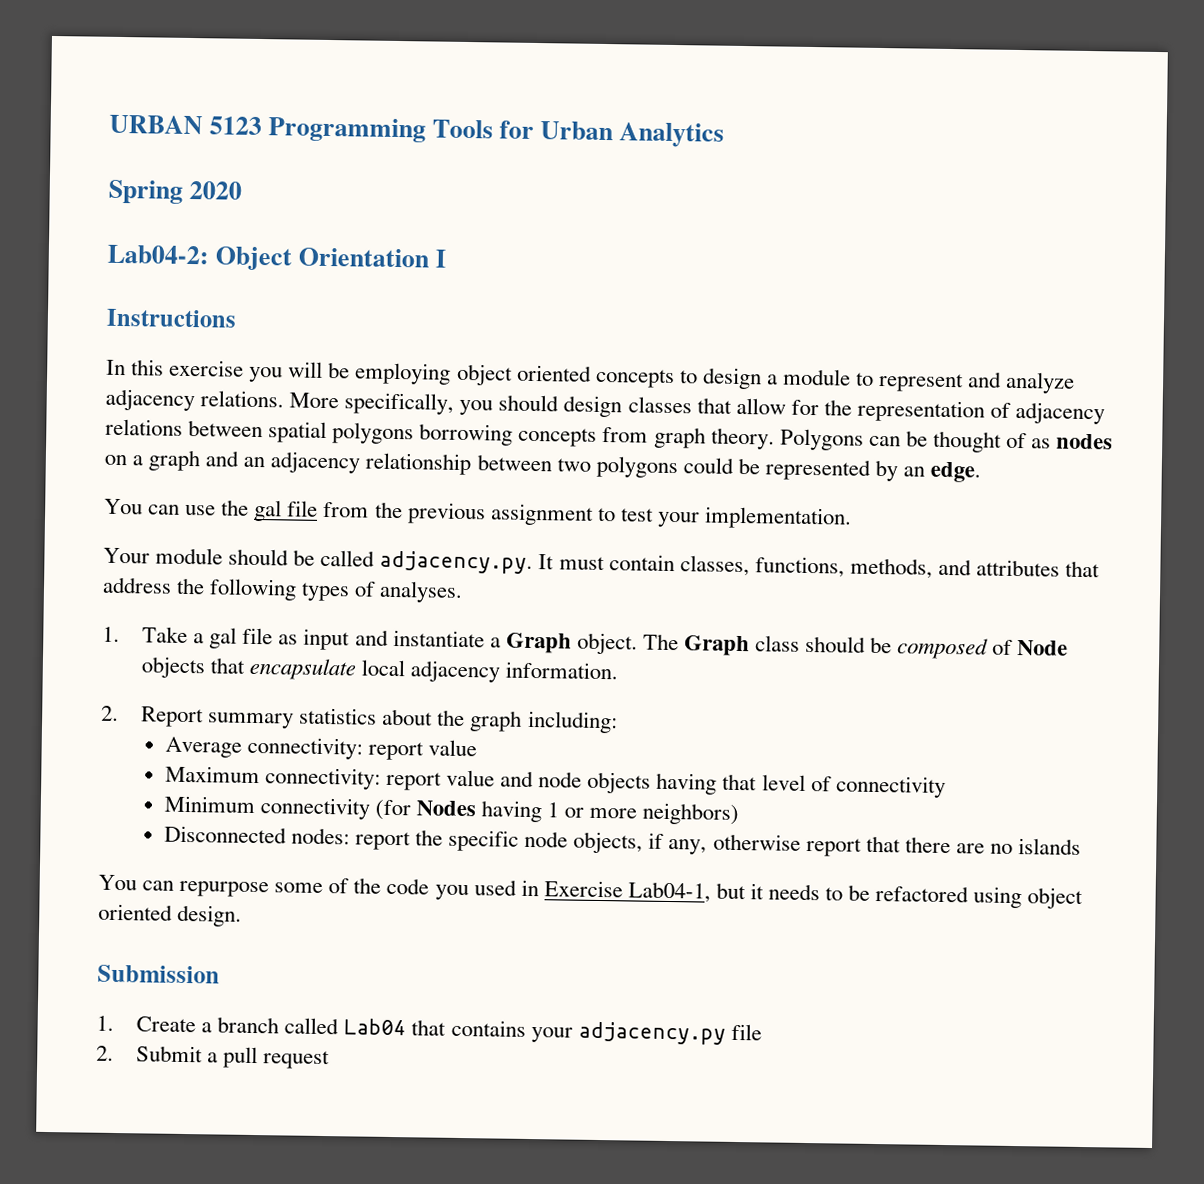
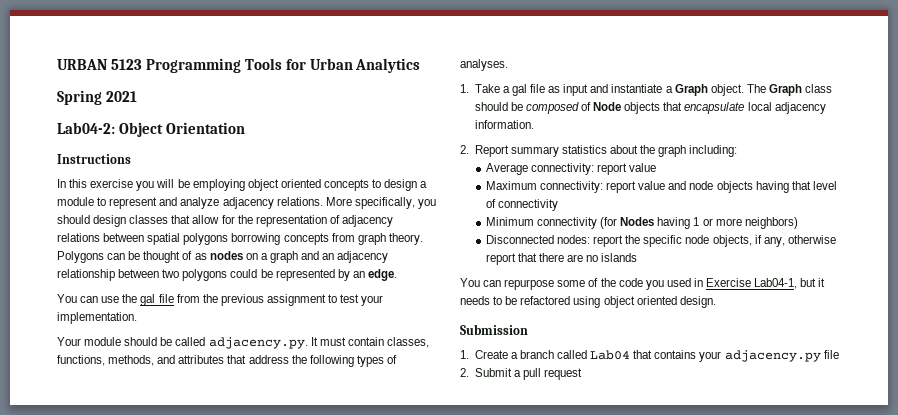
[189,180,243,200] 2020 -> [105,91,137,102] 2021
[435,249,447,268] I -> (245, 128) none

